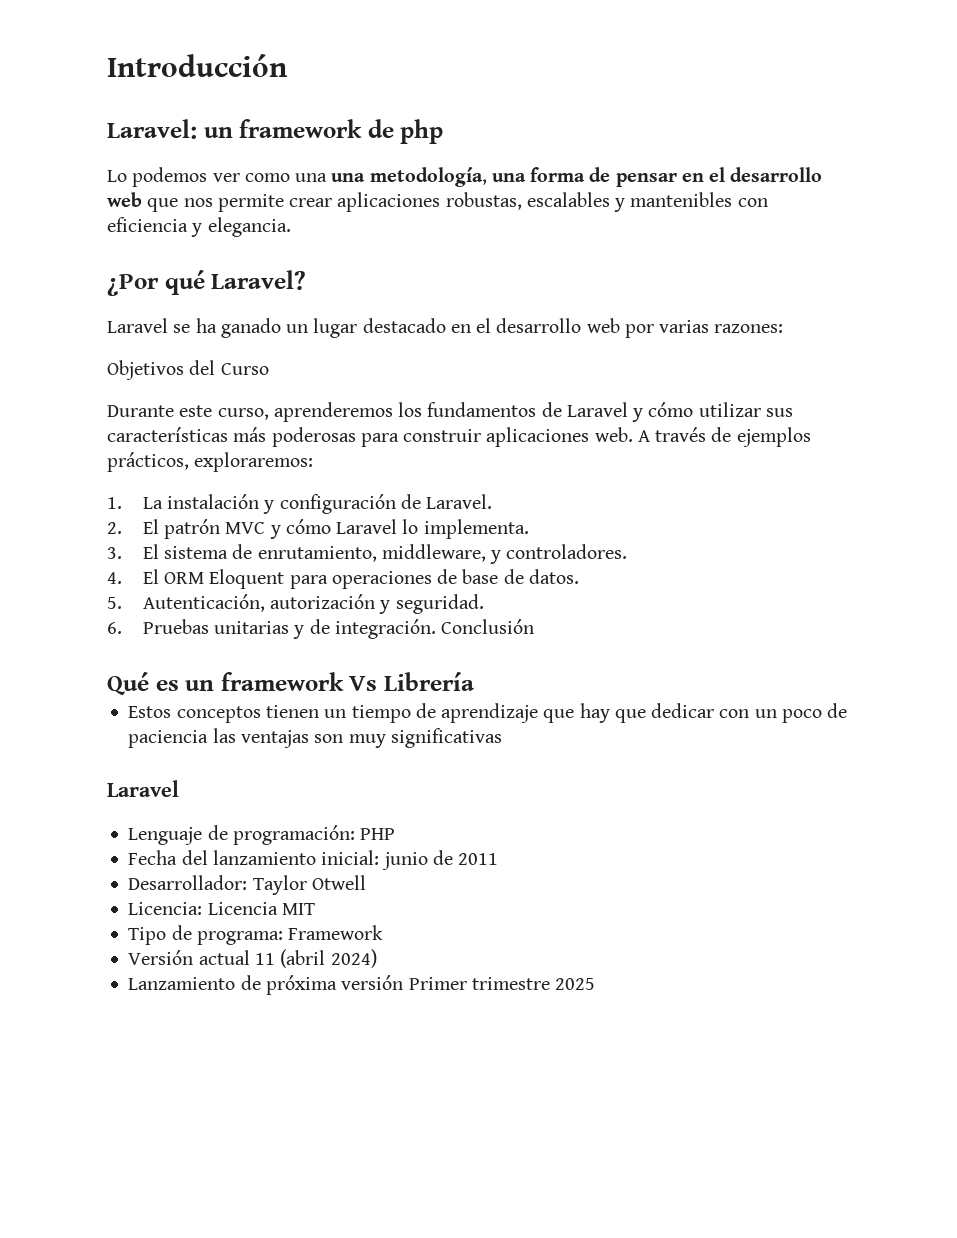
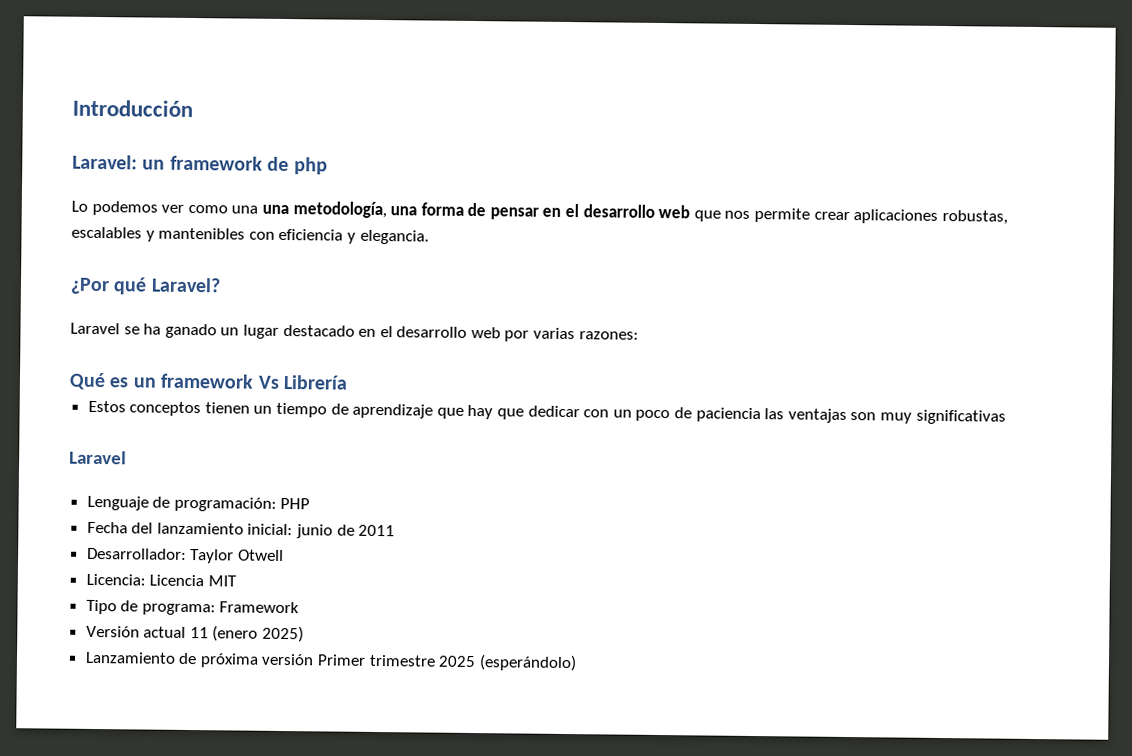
[107,360,269,380] [107,402,793,422] [107,427,811,447] [107,452,314,472] [107,494,493,514] [107,519,529,539] [107,544,628,564] [107,569,579,589] [107,594,484,614] [107,619,535,639] // Objetivos del Curso // Durante este curso, aprenderemos los fundamentos de Laravel y cómo utilizar sus características más poderosas para construir aplicaciones web. A través de ejemplos prácticos, exploraremos: // 1. La instalación y configuración de Laravel. // 2. El patrón MVC y cómo Laravel lo implementa. // 3. El sistema de enrutamiento, middleware, y controladores. // 4. El ORM Eloquent para operaciones de base de datos. // 5. Autenticación, autorización y seguridad. // 6. Pruebas unitarias y de integración. Conclusión -> (639, 335) none
[280,949,377,968] (abril 2024) -> [212,625,305,643] (enero 2025)
(596, 984) none -> [478,654,577,672] (esperándolo)

